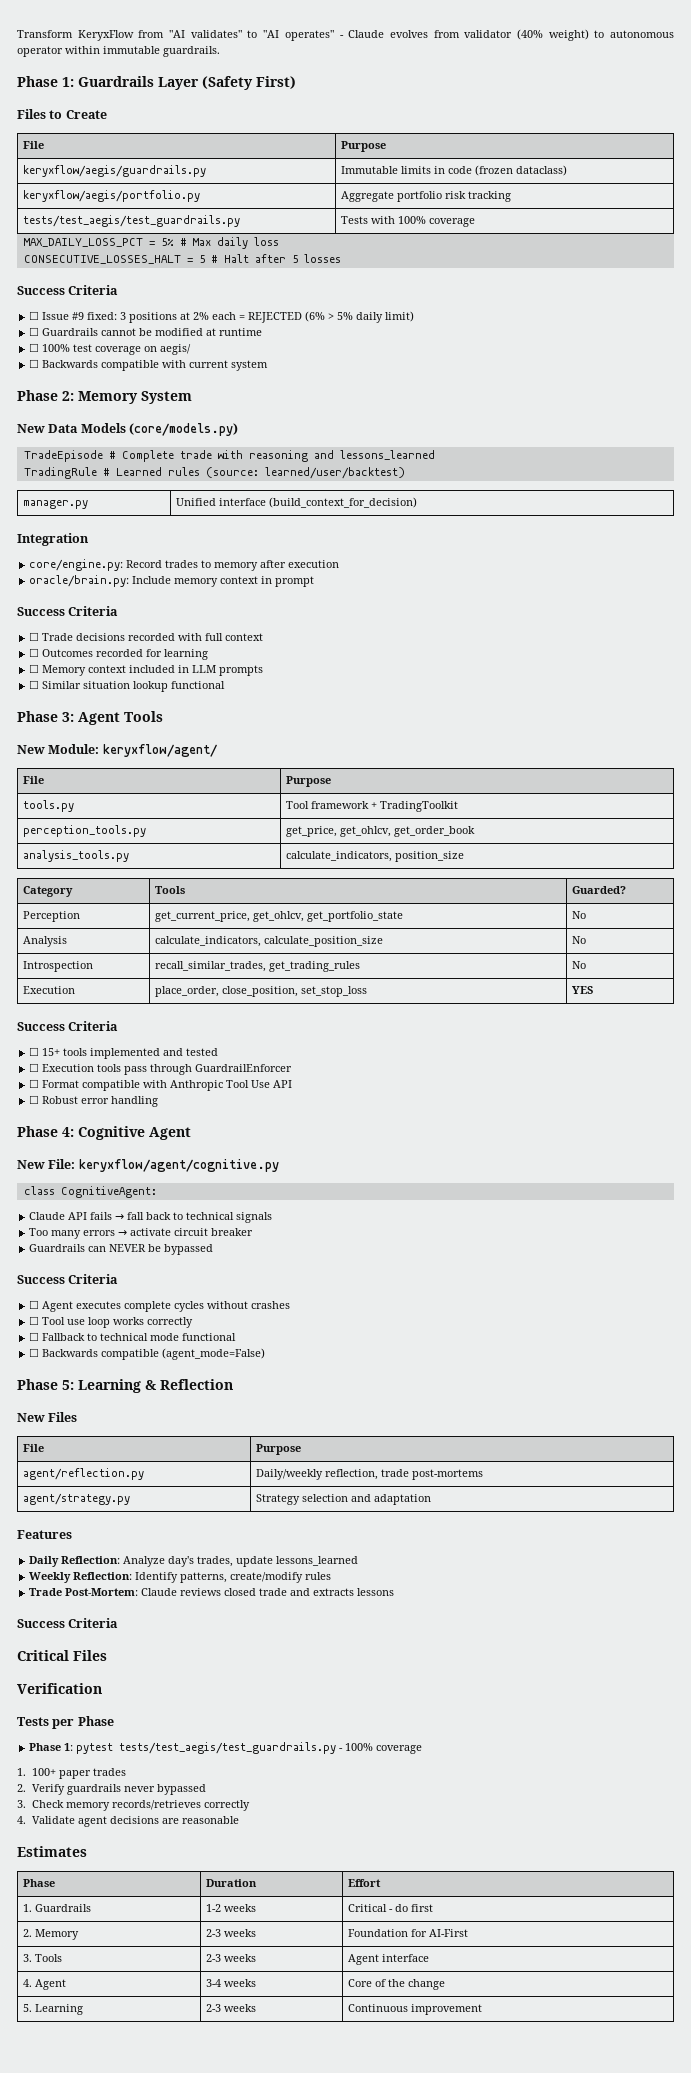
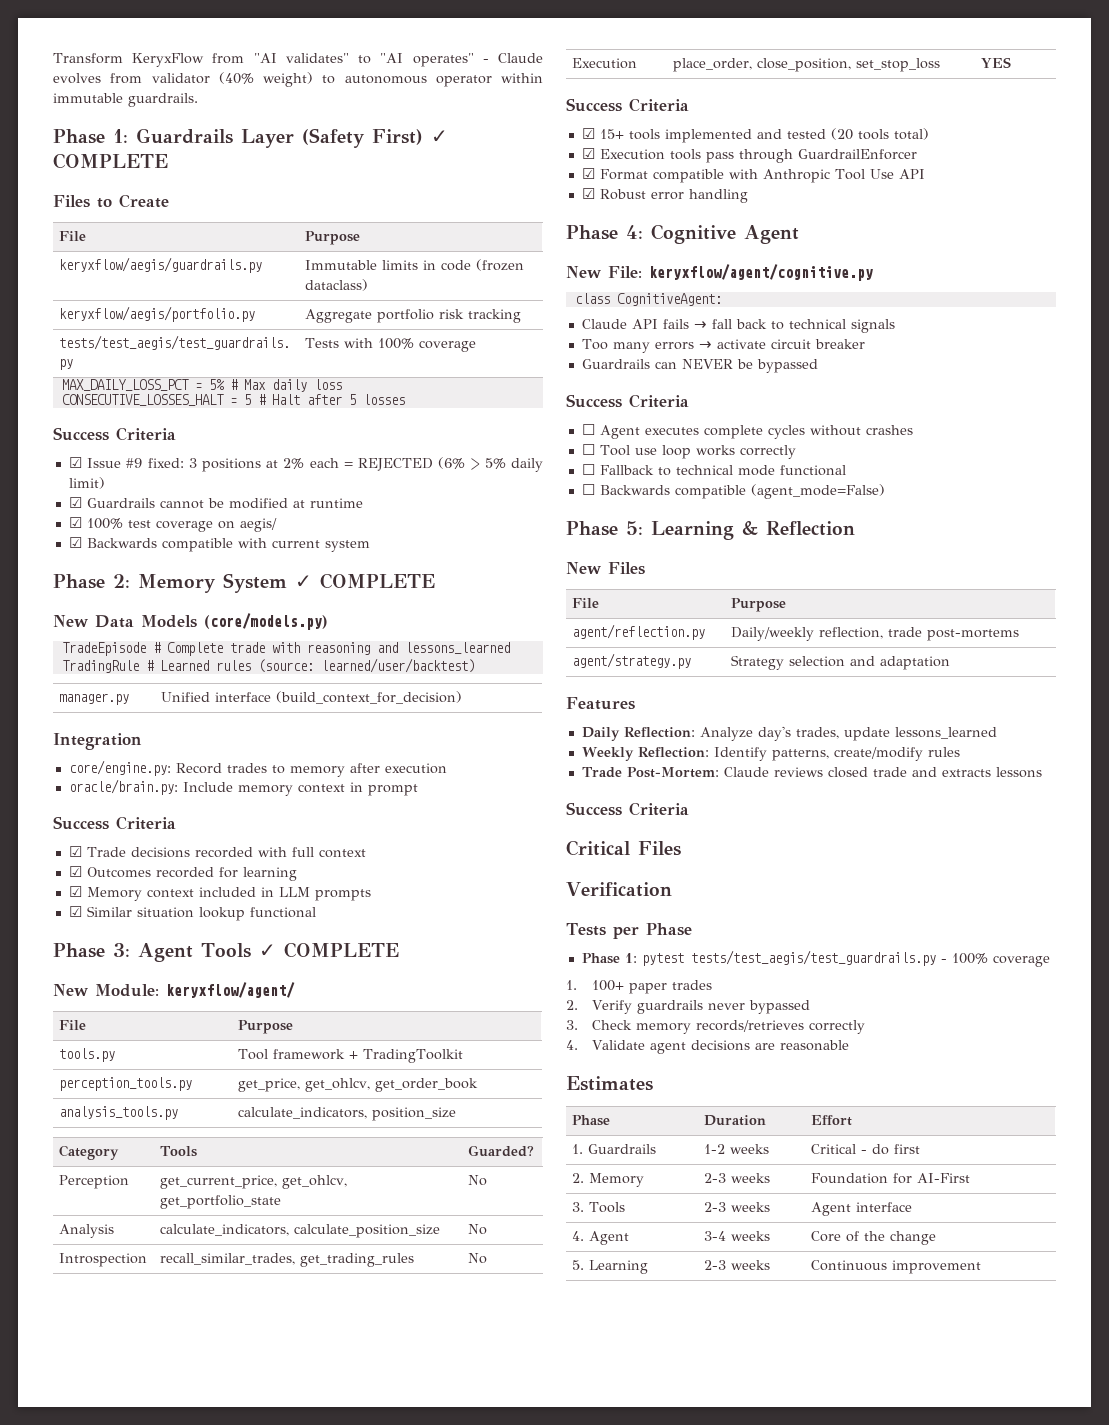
(296, 82) none -> [431,130,448,143] [53,153,168,169] ✓ COMPLETE
[29,311,40,320] ☐ -> [68,457,82,468] ☑
[29,327,40,336] ☐ -> [68,497,82,508] ☑
[29,343,40,352] ☐ -> [68,517,82,528] ☑
[29,359,40,368] ☐ -> [68,537,82,548] ☑
(192, 397) none -> [295,573,435,589] ✓ COMPLETE
[29,632,40,641] ☐ -> [68,846,82,857] ☑
[29,648,40,657] ☐ -> [68,866,82,877] ☑
[29,664,40,673] ☐ -> [68,886,82,897] ☑
[29,680,40,689] ☐ -> [68,906,82,917] ☑
(163, 716) none -> [258,942,399,958] ✓ COMPLETE
[29,1047,40,1056] ☐ -> [581,128,595,139] ☑
[29,1063,40,1072] // ☐ -> [830,128,929,140] [581,148,595,159] (20 tools total) // ☑
[29,1079,40,1088] ☐ -> [581,168,595,179] ☑
[29,1095,40,1104] ☐ -> [581,188,595,199] ☑

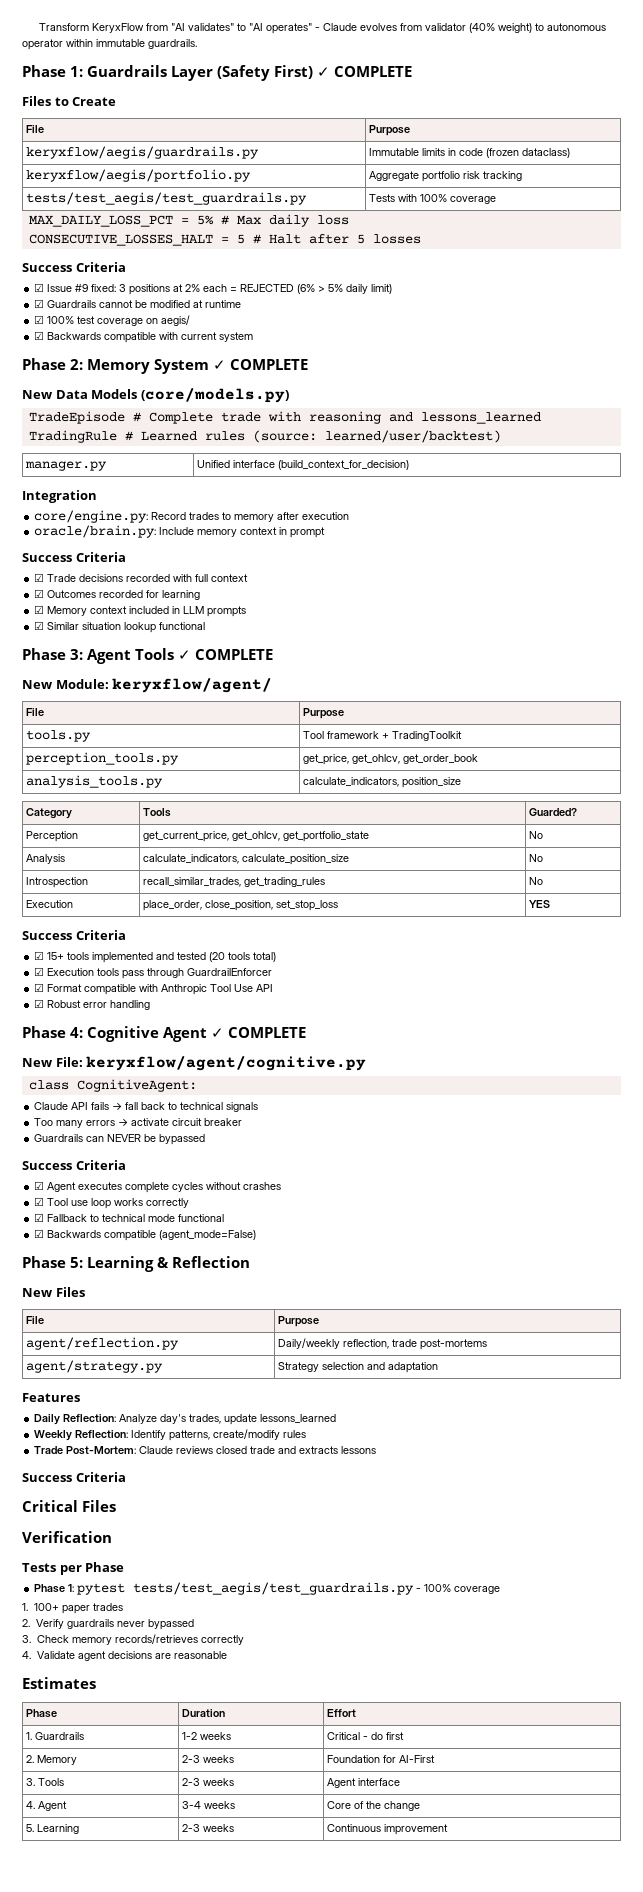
(799, 234) none -> [211,1027,307,1038] ✓ COMPLETE
[581,424,595,435] ☐ -> [34,1181,45,1190] ☑
[581,444,595,455] ☐ -> [34,1197,45,1206] ☑
[581,464,595,475] ☐ -> [34,1213,45,1222] ☑
[581,484,595,495] ☐ -> [34,1229,45,1238] ☑

